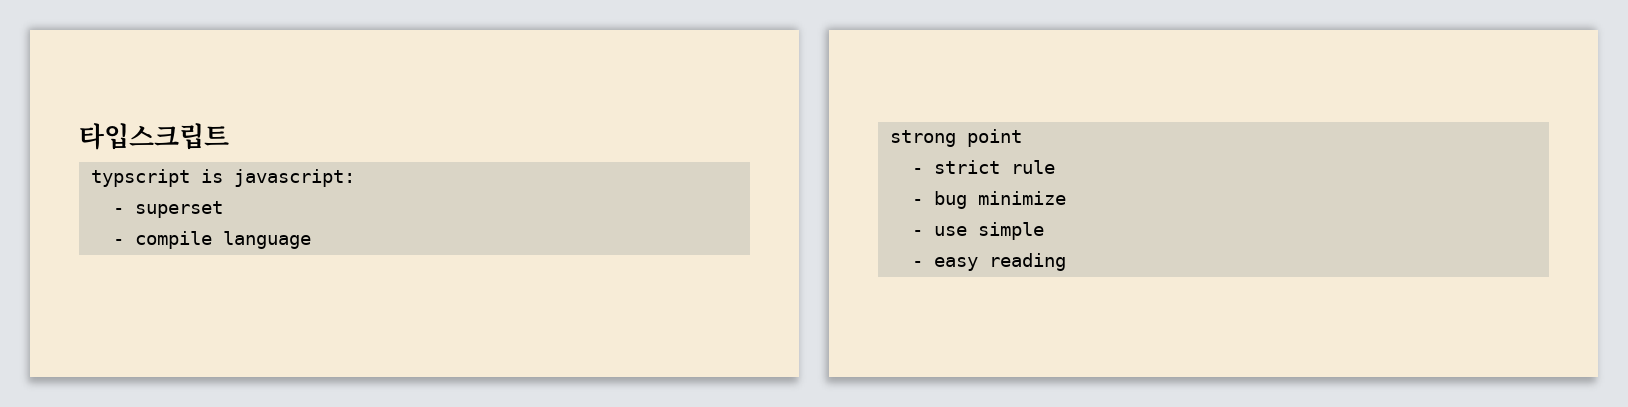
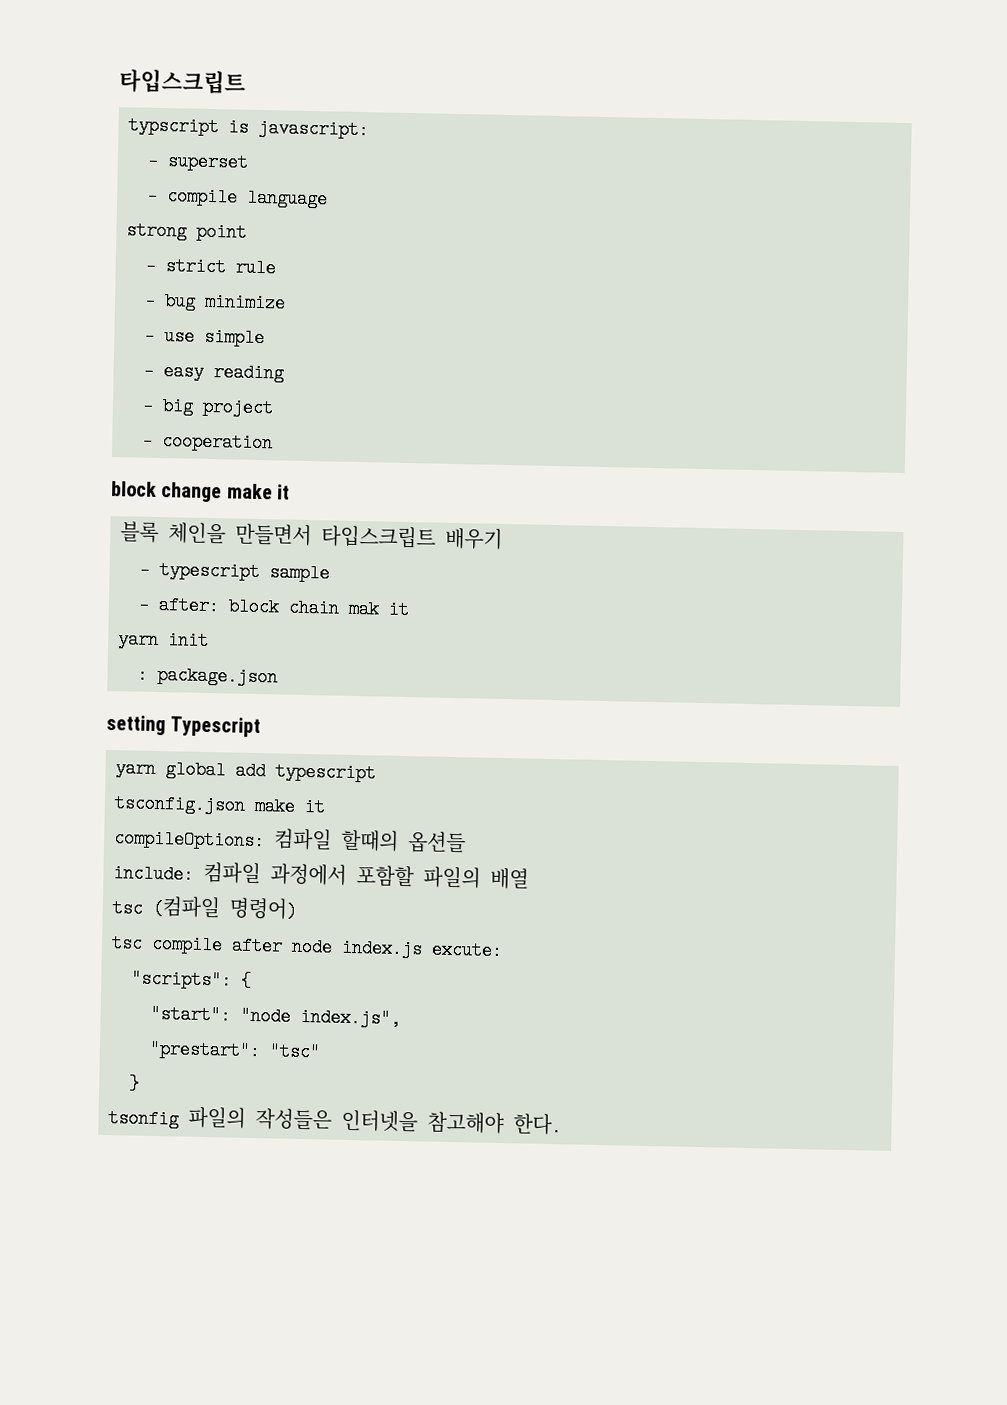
(1067, 262) none -> [142,396,275,418] [142,431,274,453] [111,481,291,503] [120,521,504,550] [139,560,331,583] [138,595,411,620] [118,630,210,651] [137,665,279,687] [106,714,262,738] [115,759,377,783] [114,794,327,817] [113,828,467,854] [113,861,530,890] [112,895,298,921] [111,934,504,961] [131,969,253,990] [150,1004,402,1028] [149,1039,322,1062] [129,1074,141,1093] [108,1106,563,1137] // - big project // - cooperation // block change make it // 블록 체인을 만들면서 타입스크립트 배우기 // - typescript sample // - after: block chain mak it // yarn init // : package.json // setting Typescript // yarn global add typescript // tsconfig.json make it // compileOptions: 컴파일 할때의 옵션들 // include: 컴파일 과정에서 포함할 파일의 배열 // tsc (컴파일 명령어) // tsc compile after node index.js excute: // "scripts": { // "start": "node index.js", // "prestart": "tsc" // } // tsonfig 파일의 작성들은 인터넷을 참고해야 한다.

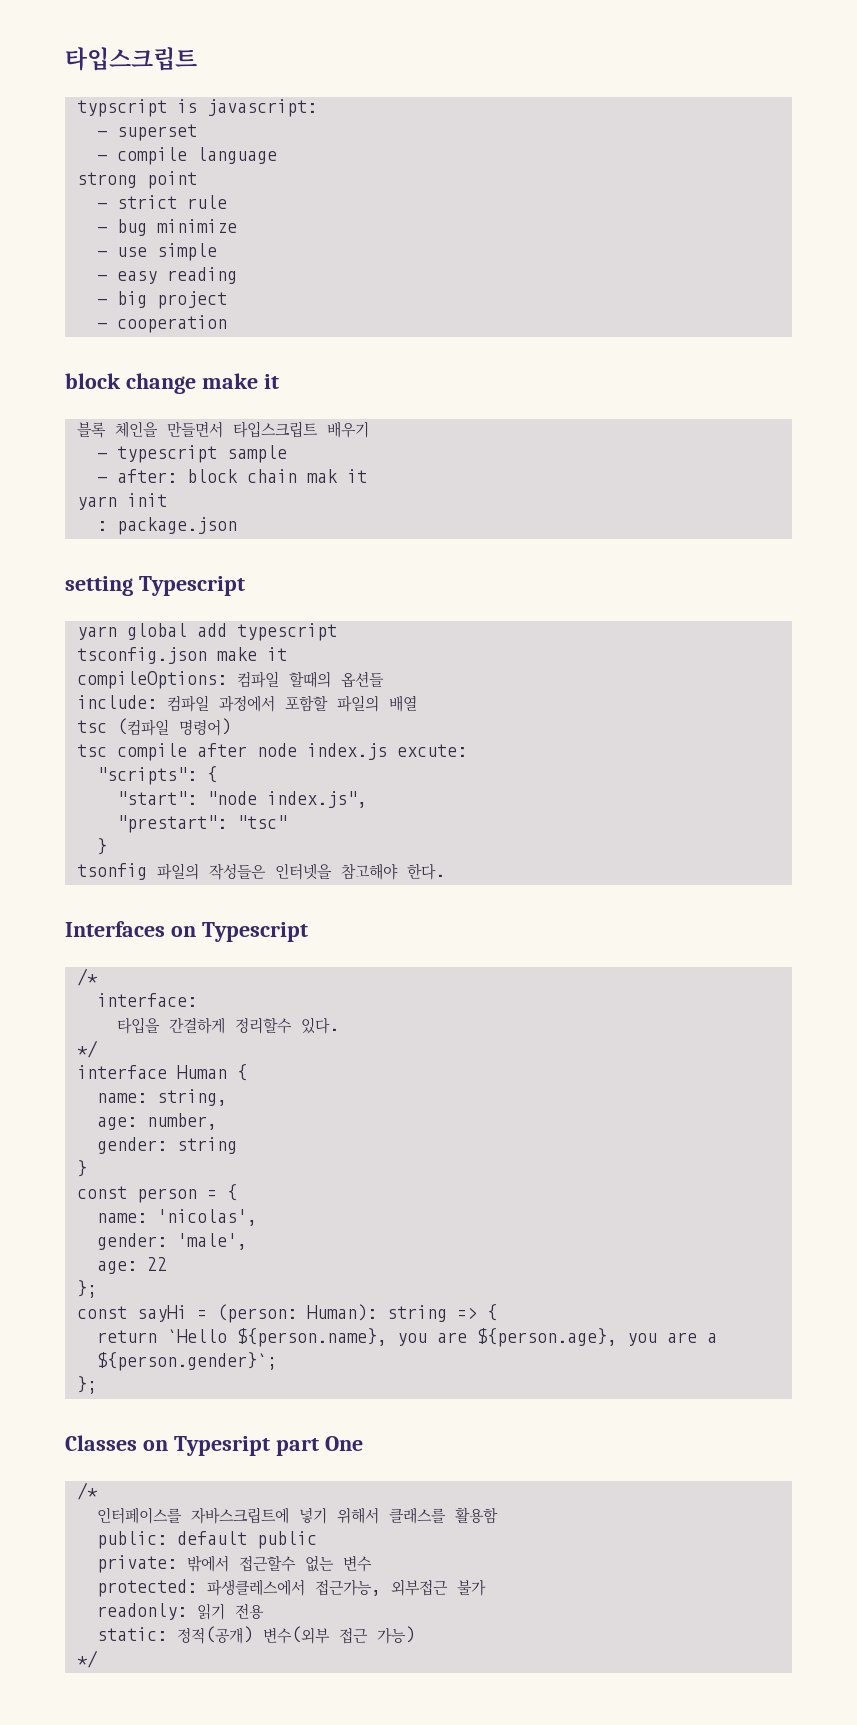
(563, 1125) none -> [65,921,308,942] [77,968,98,986] [97,993,197,1007] [117,1017,339,1034] [77,1040,98,1058] [77,1064,247,1081] [97,1089,227,1106] [97,1113,217,1130] [97,1137,237,1154] [77,1160,87,1177] [77,1184,237,1203] [97,1209,257,1226] [97,1233,247,1250] [97,1257,167,1274] [77,1280,97,1298] [77,1304,497,1323] [97,1328,717,1347] [97,1352,277,1371] [77,1376,97,1394] [65,1435,363,1456] [77,1482,98,1500] [97,1507,498,1524] [97,1531,317,1549] [97,1555,372,1573] [97,1579,486,1597] [97,1603,264,1620] [97,1626,415,1644] [77,1650,98,1668] // Interfaces on Typescript // /* // interface: // 타입을 간결하게 정리할수 있다. // */ // interface Human { // name: string, // age: number, // gender: string // } // const person = { // name: 'nicolas', // gender: 'male', // age: 22 // }; // const sayHi = (person: Human): string => { // return `Hello ${person.name}, you are ${person.age}, you are a ${person.gender}`; // }; // Classes on Typesript part One // /* // 인터페이스를 자바스크립트에 넣기 위해서 클래스를 활용함 // public: default public // private: 밖에서 접근할수 없는 변수 // protected: 파생클레스에서 접근가능, 외부접근 불가 // readonly: 읽기 전용 // static: 정적(공개) 변수(외부 접근 가능) // */

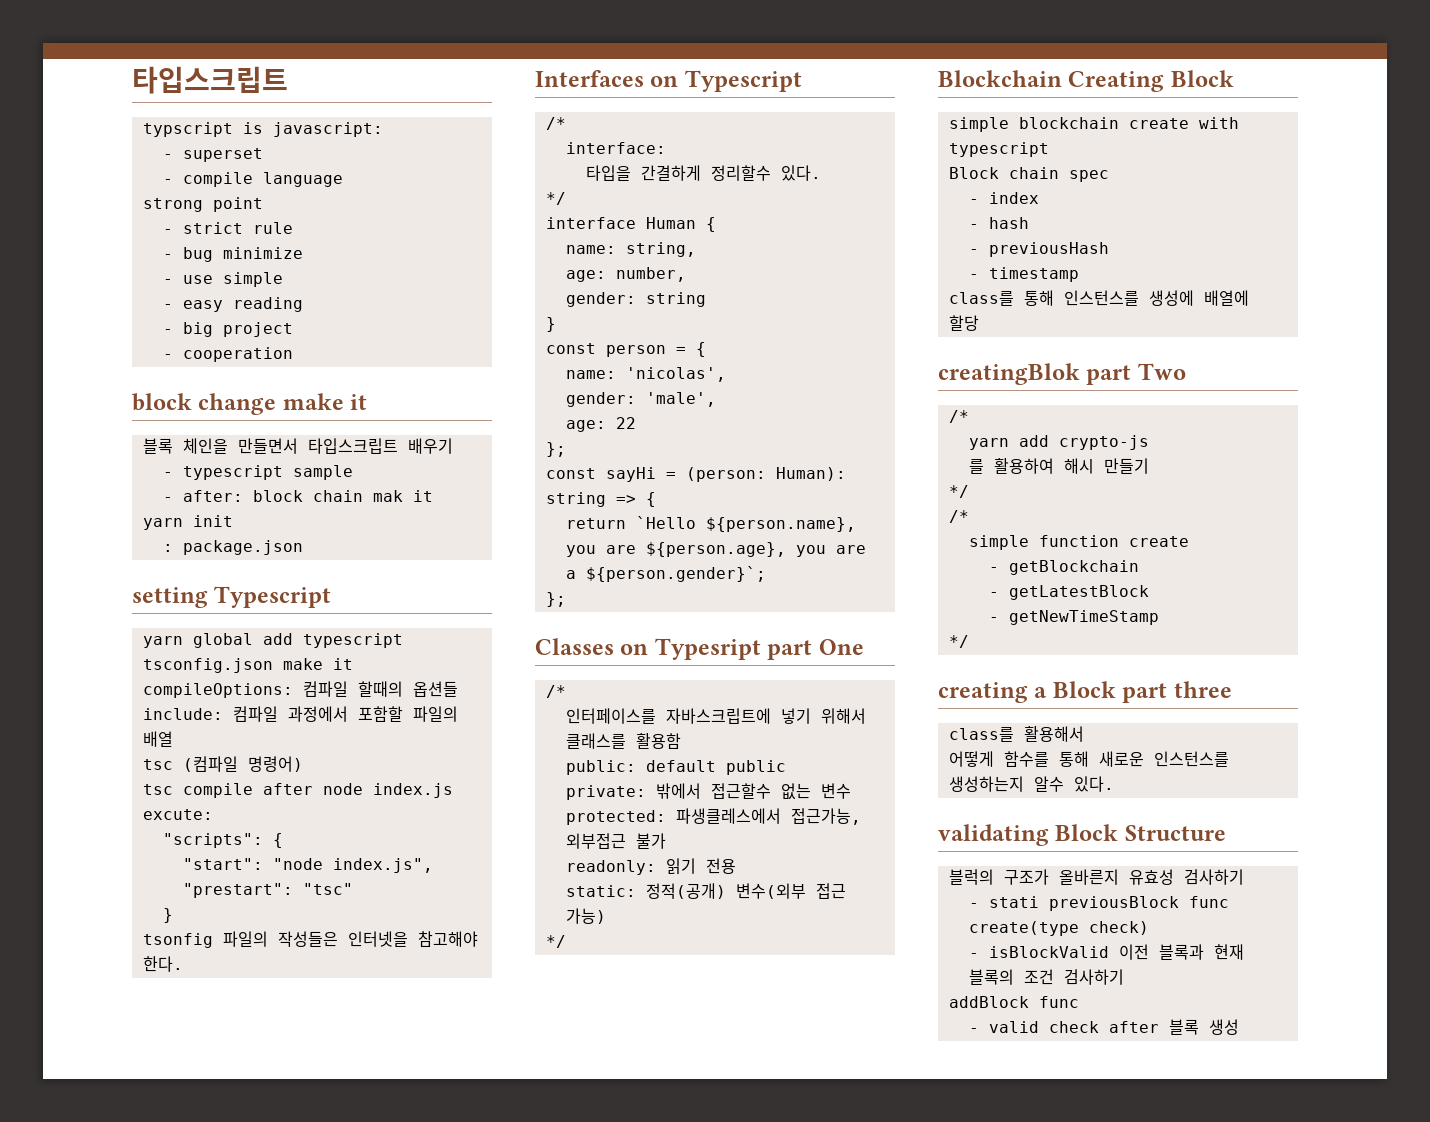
(98, 1659) none -> [938,70,1234,92] [948,117,1239,132] [948,142,1049,157] [948,167,1109,182] [968,192,1039,204] [968,217,1029,229] [968,242,1109,257] [968,267,1079,282] [948,290,1249,306] [948,315,979,331] [938,363,1186,385] [948,410,969,423] [968,435,1149,450] [968,458,1149,474] [948,485,969,498] [948,510,969,523] [968,535,1189,550] [988,560,1139,575] [988,585,1149,600] [988,610,1159,625] [948,635,969,648] [938,681,1232,703] [948,726,1084,742] [948,751,1229,767] [948,776,1114,792] [938,824,1226,846] [948,869,1244,885] [968,896,1229,911] [968,921,1149,936] [968,944,1244,960] [968,969,1124,985] [948,996,1079,1008] [968,1019,1239,1035] // Blockchain Creating Block // simple blockchain create with typescript // Block chain spec // - index // - hash // - previousHash // - timestamp // class를 통해 인스턴스를 생성에 배열에 할당 // creatingBlok part Two // /* // yarn add crypto-js // 를 활용하여 해시 만들기 // */ // /* // simple function create // - getBlockchain // - getLatestBlock // - getNewTimeStamp // */ // creating a Block part three // class를 활용해서 // 어떻게 함수를 통해 새로운 인스턴스를 생성하는지 알수 있다. // validating Block Structure // 블럭의 구조가 올바른지 유효성 검사하기 // - stati previousBlock func create(type check) // - isBlockValid 이전 블록과 현재 블록의 조건 검사하기 // addBlock func // - valid check after 블록 생성

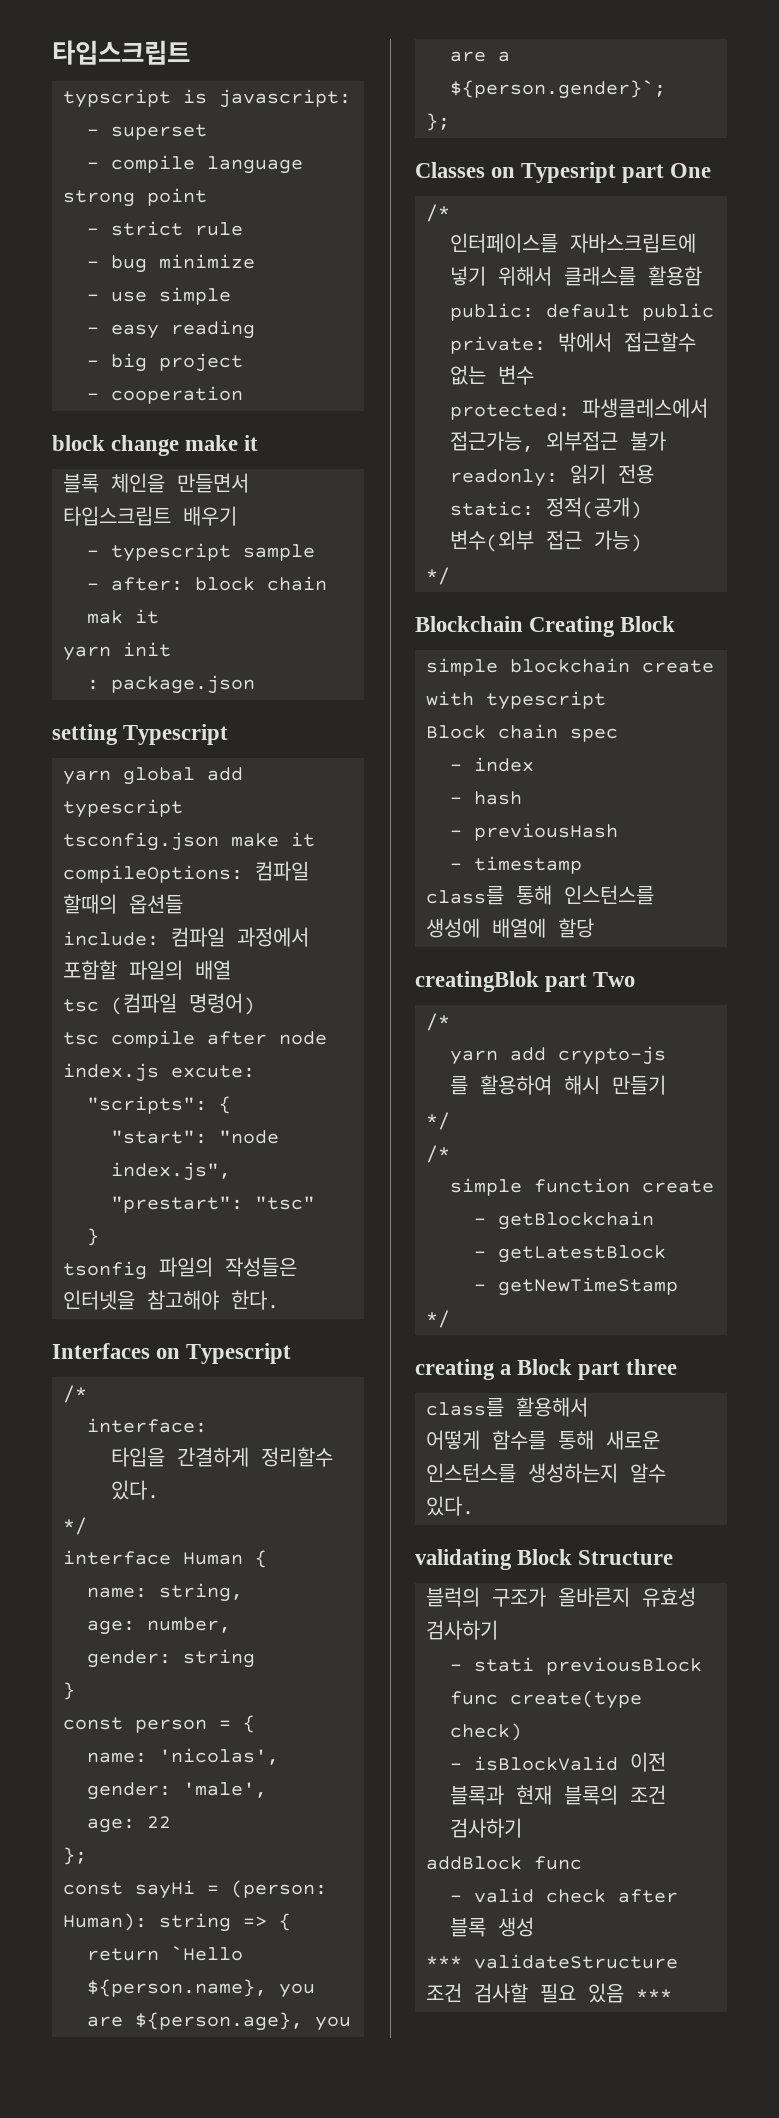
(1239, 1027) none -> [425,1954,678,1969] [425,1983,672,2003] // *** validateStructure 조건 검사할 필요 있음 ***

